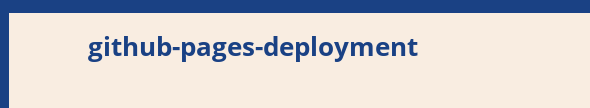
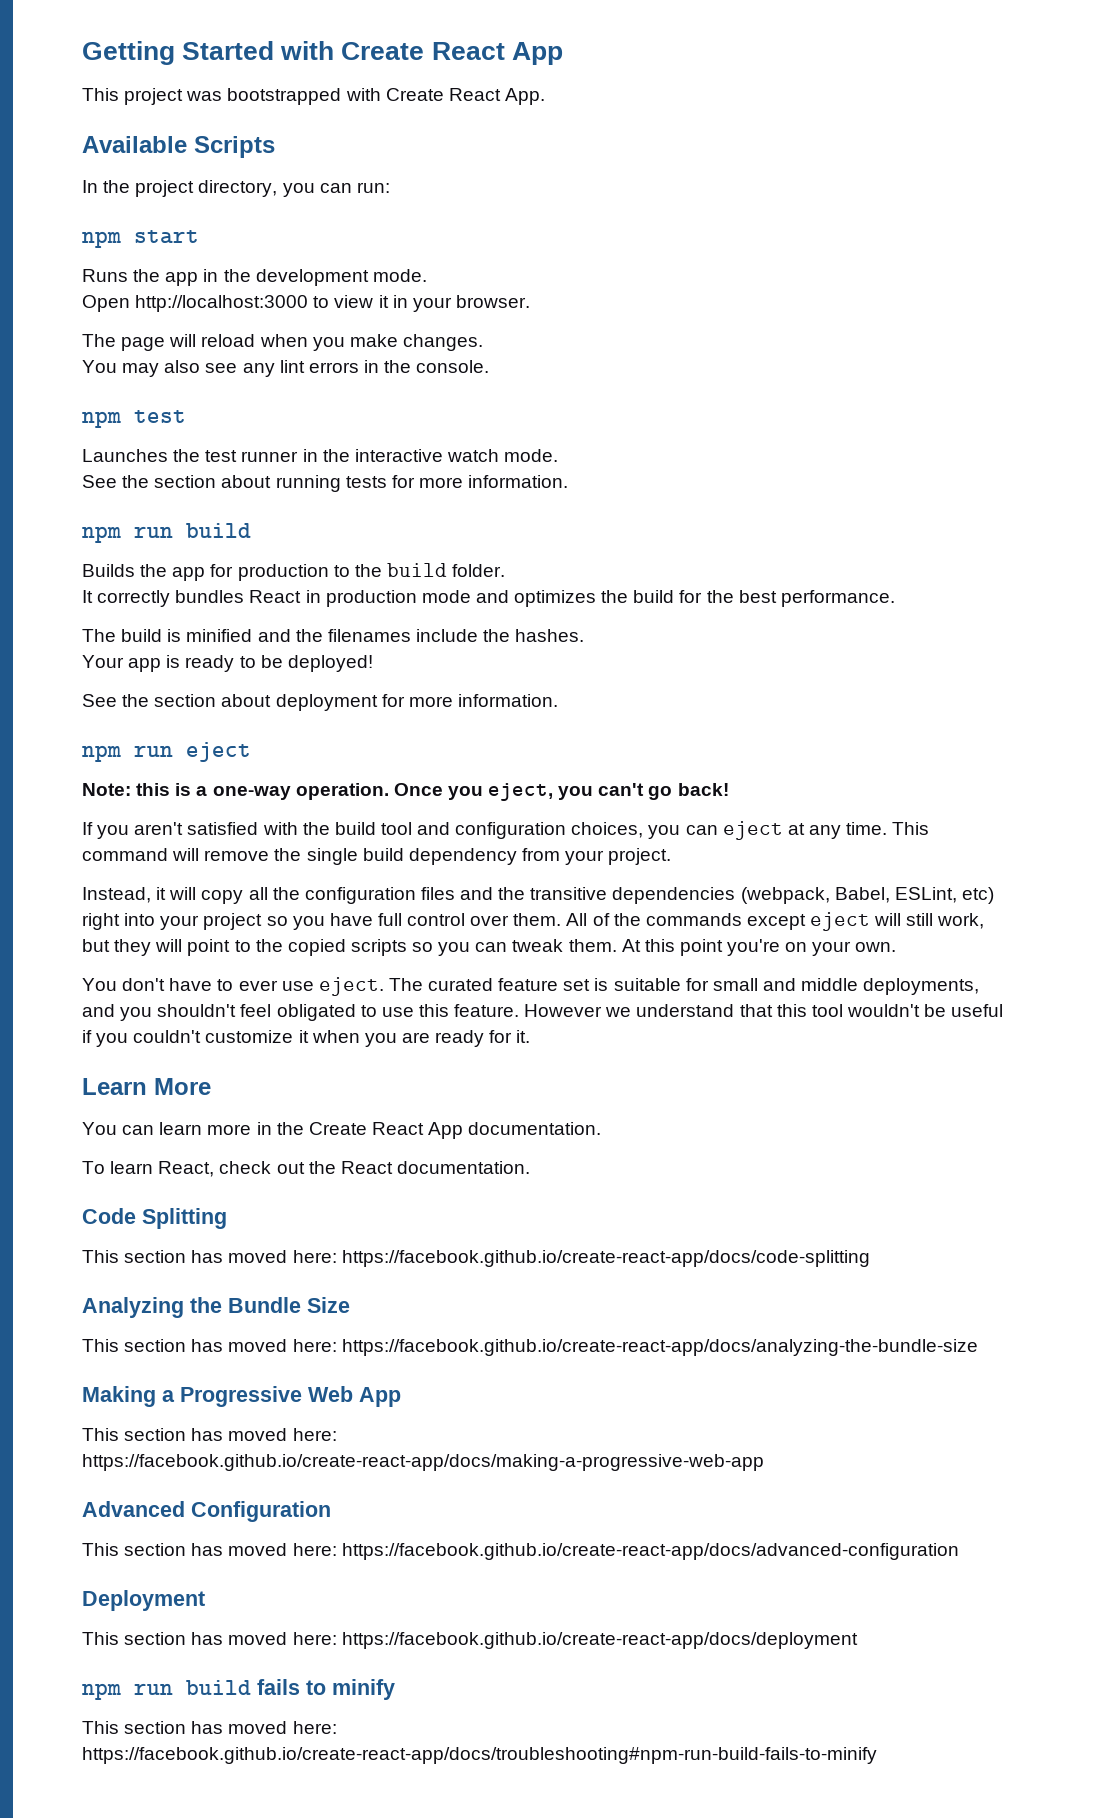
[88,36,418,62] github-pages-deployment -> [82,41,563,65] [82,88,545,105] [82,136,275,158] [82,180,390,197] [82,230,199,248] [82,269,427,286] [82,295,530,312] [82,334,483,351] [82,360,490,377] [82,410,186,428] [82,449,559,462] [82,475,569,492] [82,523,251,543] [82,563,506,581] [82,590,895,607] [82,629,585,642] [82,655,373,672] [82,694,558,711] [82,742,251,762] [82,783,729,801] [82,821,930,840] [82,848,672,865] [82,887,994,904] [82,912,985,931] [82,939,897,956] [82,977,980,996] [82,1004,1004,1021] [82,1030,531,1047] [82,1078,211,1095] [82,1122,602,1139] [82,1161,530,1177] [82,1208,227,1229] [82,1250,870,1267] [82,1297,350,1318] [82,1339,978,1356] [82,1386,401,1407] [82,1428,337,1441] [82,1454,764,1471] [82,1501,331,1522] [82,1543,959,1560] [82,1590,205,1611] [82,1632,858,1649] [82,1679,395,1700] [82,1721,337,1734] [82,1747,877,1764] Getting Started with Create React App // This project was bootstrapped with Create React App. // Available Scripts // In the project directory, you can run: // npm start // Runs the app in the development mode. // Open http://localhost:3000 to view it in your browser. // The page will reload when you make changes. // You may also see any lint errors in the console. // npm test // Launches the test runner in the interactive watch mode. // See the section about running tests for more information. // npm run build // Builds the app for production to the build folder. // It correctly bundles React in production mode and optimizes the build for the best performance. // The build is minified and the filenames include the hashes. // Your app is ready to be deployed! // See the section about deployment for more information. // npm run eject // Note: this is a one-way operation. Once you eject, you can't go back! // If you aren't satisfied with the build tool and configuration choices, you can eject at any time. This command will remove the single build dependency from your project. // Instead, it will copy all the configuration files and the transitive dependencies (webpack, Babel, ESLint, etc) right into your project so you have full control over them. All of the commands except eject will still work, but they will point to the copied scripts so you can tweak them. At this point you're on your own. // You don't have to ever use eject. The curated feature set is suitable for small and middle deployments, and you shouldn't feel obligated to use this feature. However we understand that this tool wouldn't be useful if you couldn't customize it when you are ready for it. // Learn More // You can learn more in the Create React App documentation. // To learn React, check out the React documentation. // Code Splitting // This section has moved here: https://facebook.github.io/create-react-app/docs/code-splitting // Analyzing the Bundle Size // This section has moved here: https://facebook.github.io/create-react-app/docs/analyzing-the-bundle-size // Making a Progressive Web App // This section has moved here: https://facebook.github.io/create-react-app/docs/making-a-progressive-web-app // Advanced Configuration // This section has moved here: https://facebook.github.io/create-react-app/docs/advanced-configuration // Deployment // This section has moved here: https://facebook.github.io/create-react-app/docs/deployment // npm run build fails to minify // This section has moved here: https://facebook.github.io/create-react-app/docs/troubleshooting#npm-run-build-fails-to-minify

